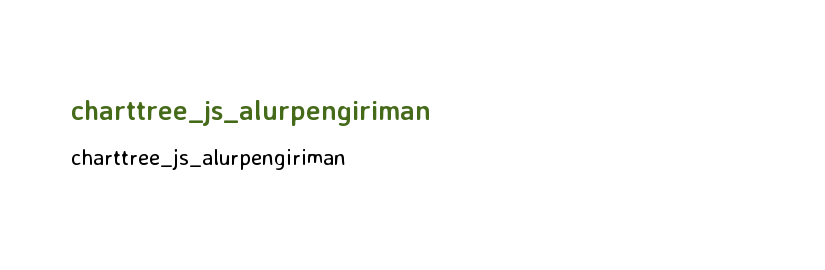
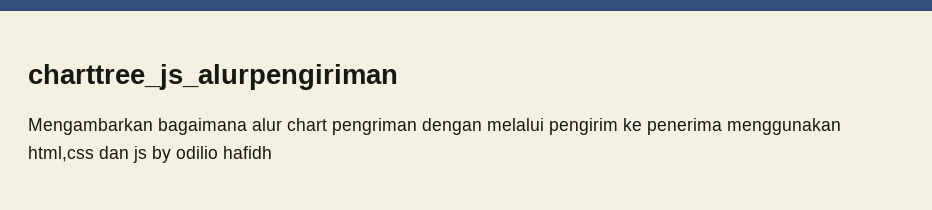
[71,148,346,170] charttree_js_alurpengiriman -> [28,118,841,135] [28,146,272,163] Mengambarkan bagaimana alur chart pengriman dengan melalui pengirim ke penerima menggunakan html,css dan js by odilio hafidh

